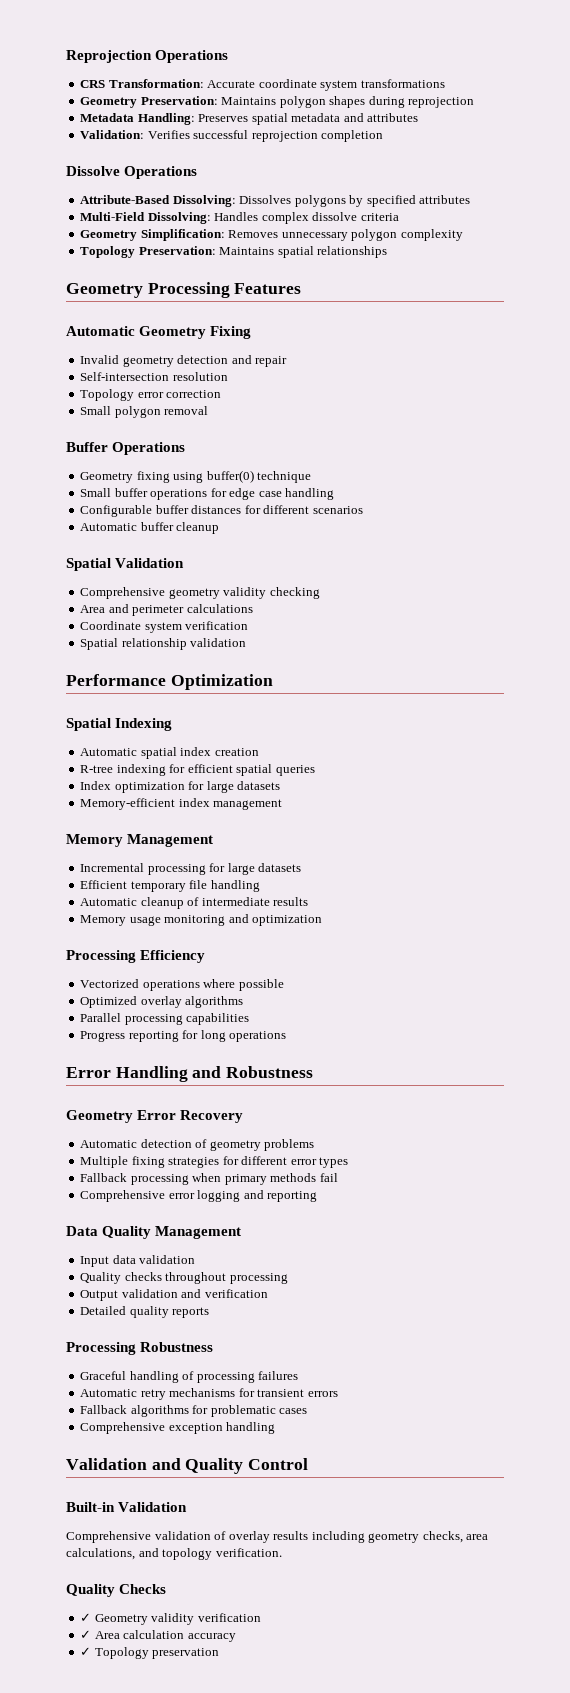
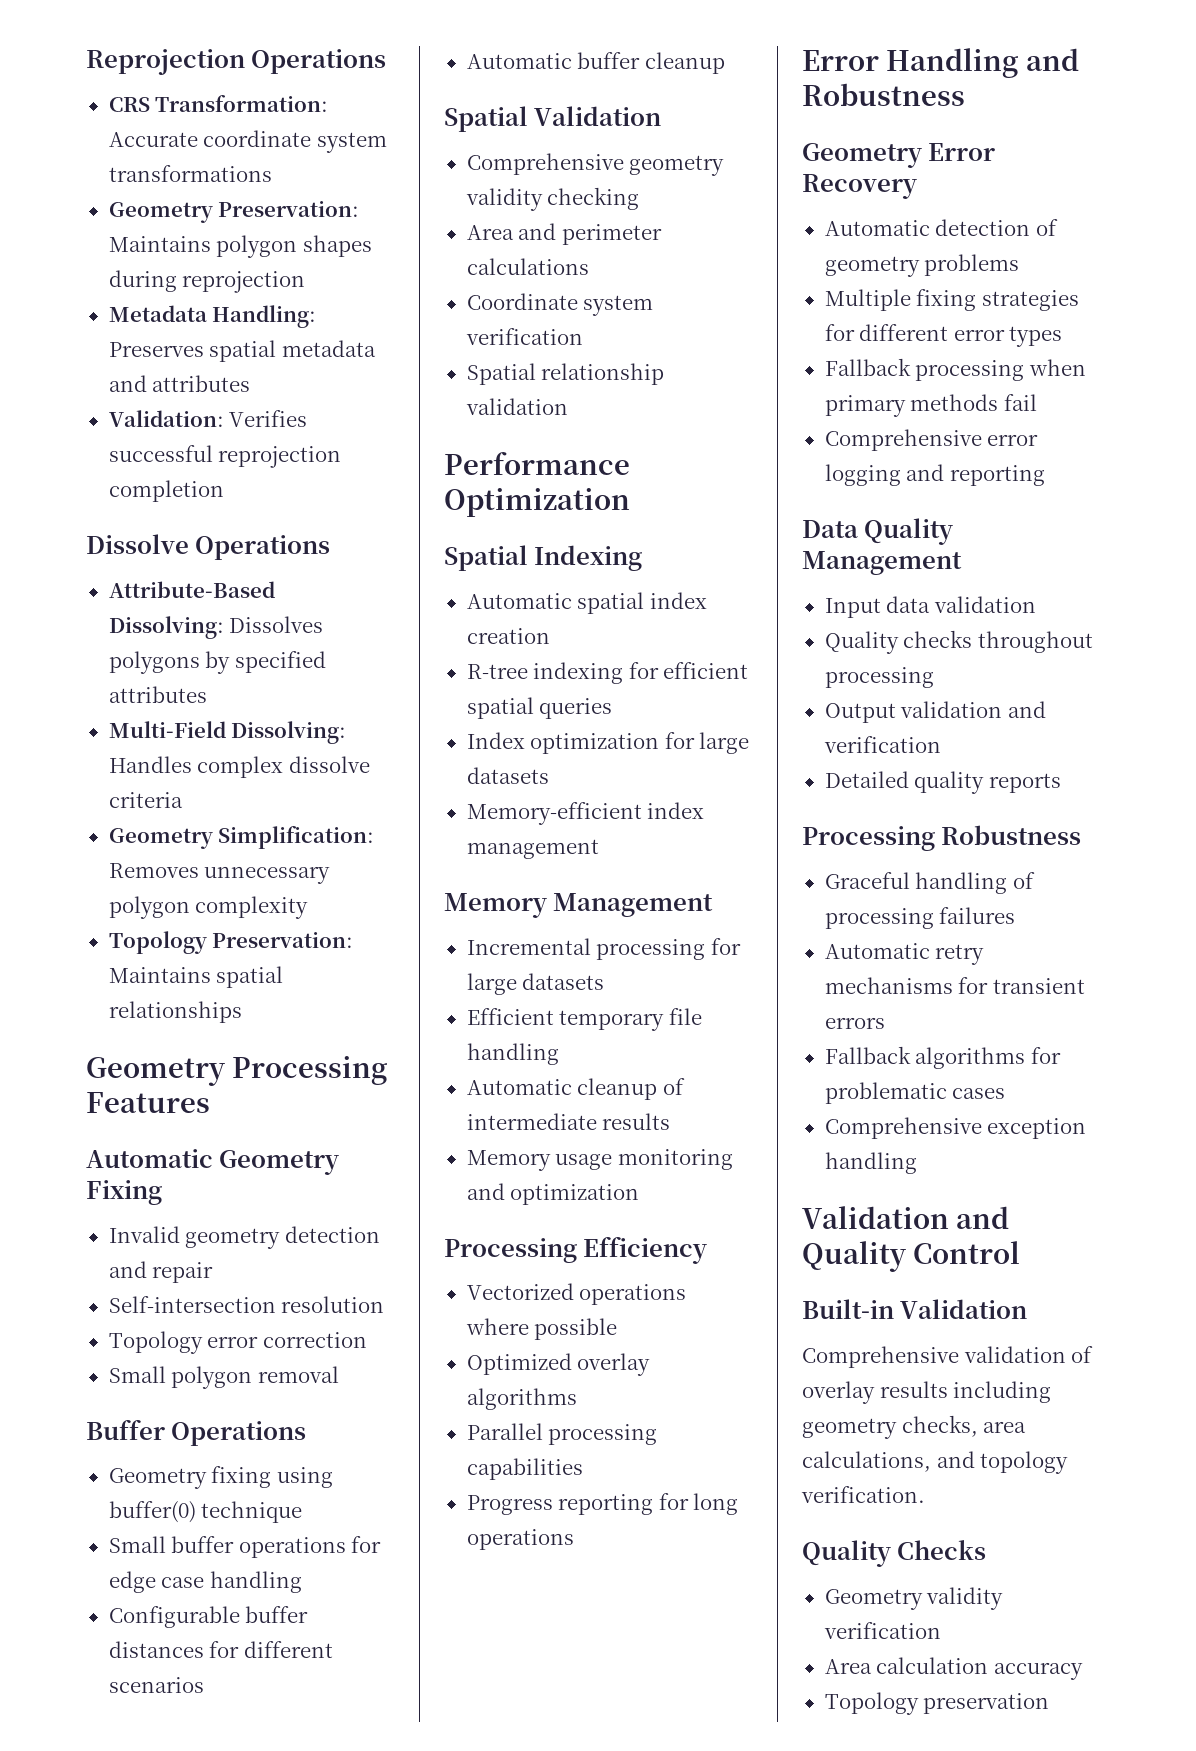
[80,1613,92,1622] ✓ -> (987, 1550) none
[80,1630,92,1639] ✓ -> (941, 1630) none
[80,1647,92,1656] ✓ -> (1083, 1671) none

